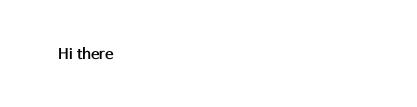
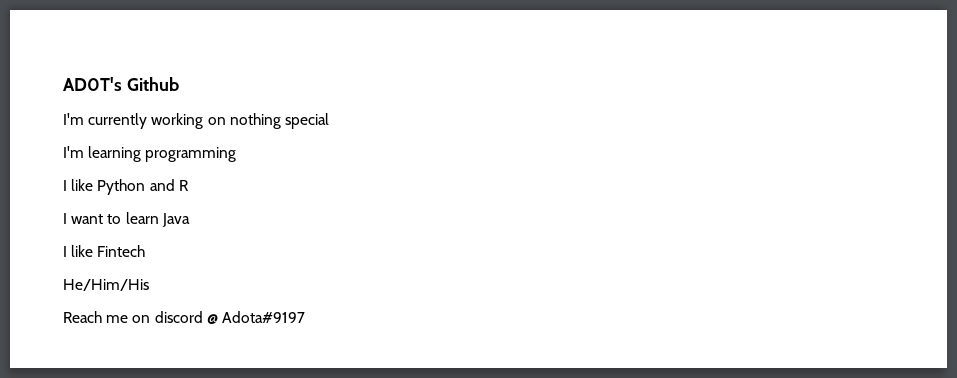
[58,47,114,60] Hi there -> [63,77,179,91] [63,113,329,129] [63,146,237,162] [63,179,189,195] [63,212,190,227] [63,245,146,257] [63,279,149,291] [63,311,305,324] AD0T's Github // I'm currently working on nothing special // I'm learning programming // I like Python and R // I want to learn Java // I like Fintech // He/Him/His // Reach me on discord @ Adota#9197

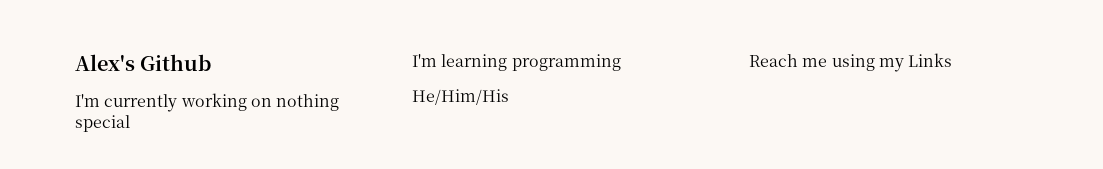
[63,77,122,91] AD0T's -> [75,54,135,71] Alex's
[63,179,189,195] [63,212,190,227] [63,245,146,257] // I like Python and R // I want to learn Java // I like Fintech -> (621, 62) none
[132,311,305,324] on discord @ Adota#9197 -> [831,53,953,72] using my Links

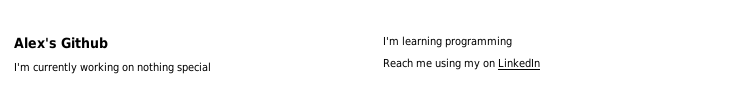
[412,89,509,105] // He/Him/His -> (512, 42) none
[908,53,953,67] Links -> [483,58,540,68] on LinkedIn

